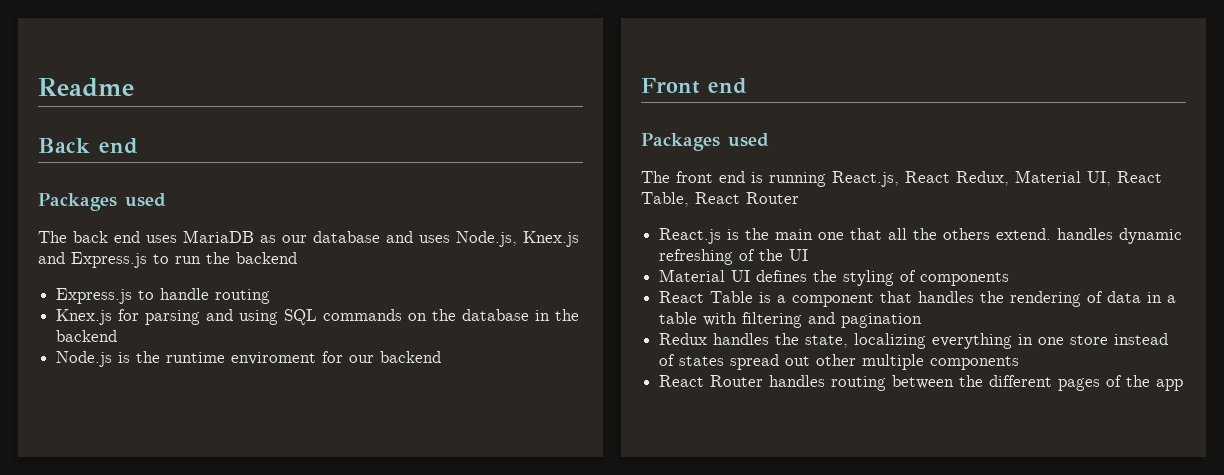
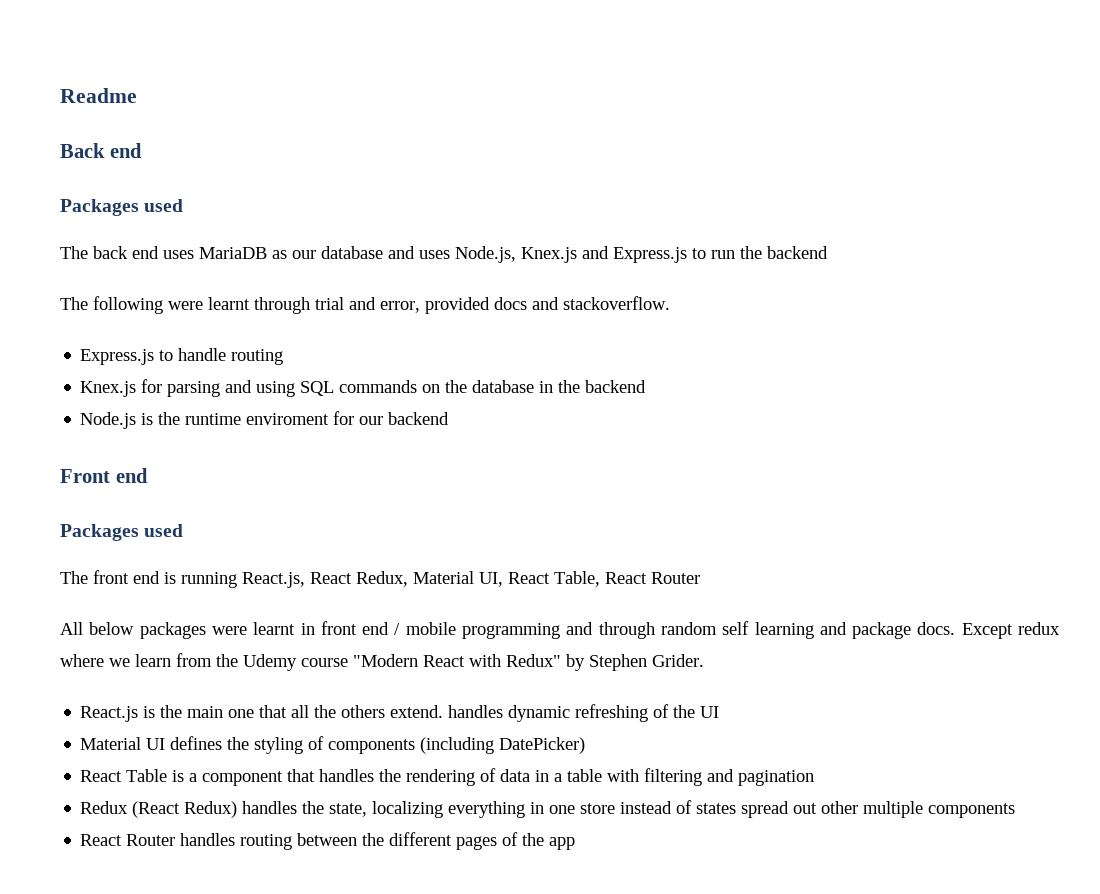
(297, 258) none -> [60,296,670,314] // The following were learnt through trial and error, provided docs and stackoverflow.
(799, 198) none -> [60,621,1060,639] [60,653,704,671] // All below packages were learnt in front end / mobile programming and through random self learning and package docs. Except redux where we learn from the Udemy course "Modern React with Redux" by Stephen Grider.
(1010, 279) none -> [420,737,586,754] (including DatePicker)
(708, 339) none -> [132,801,238,818] (React Redux)

